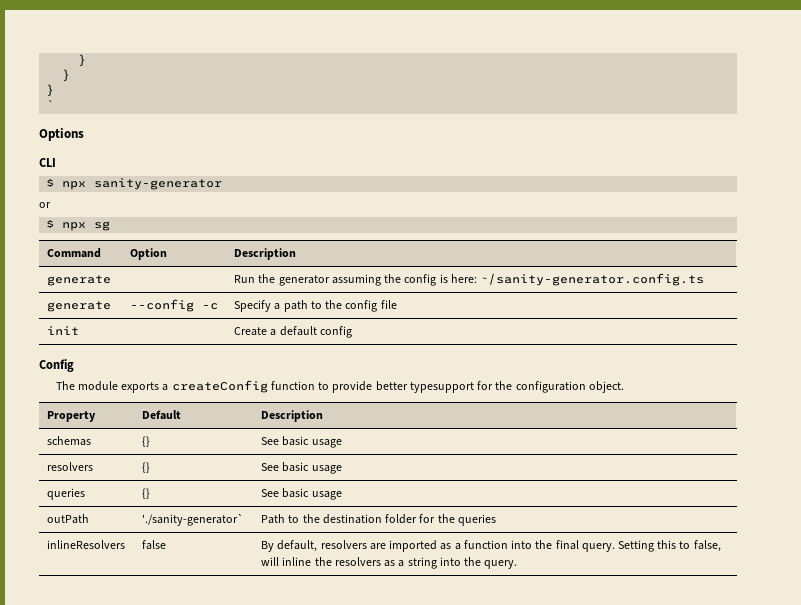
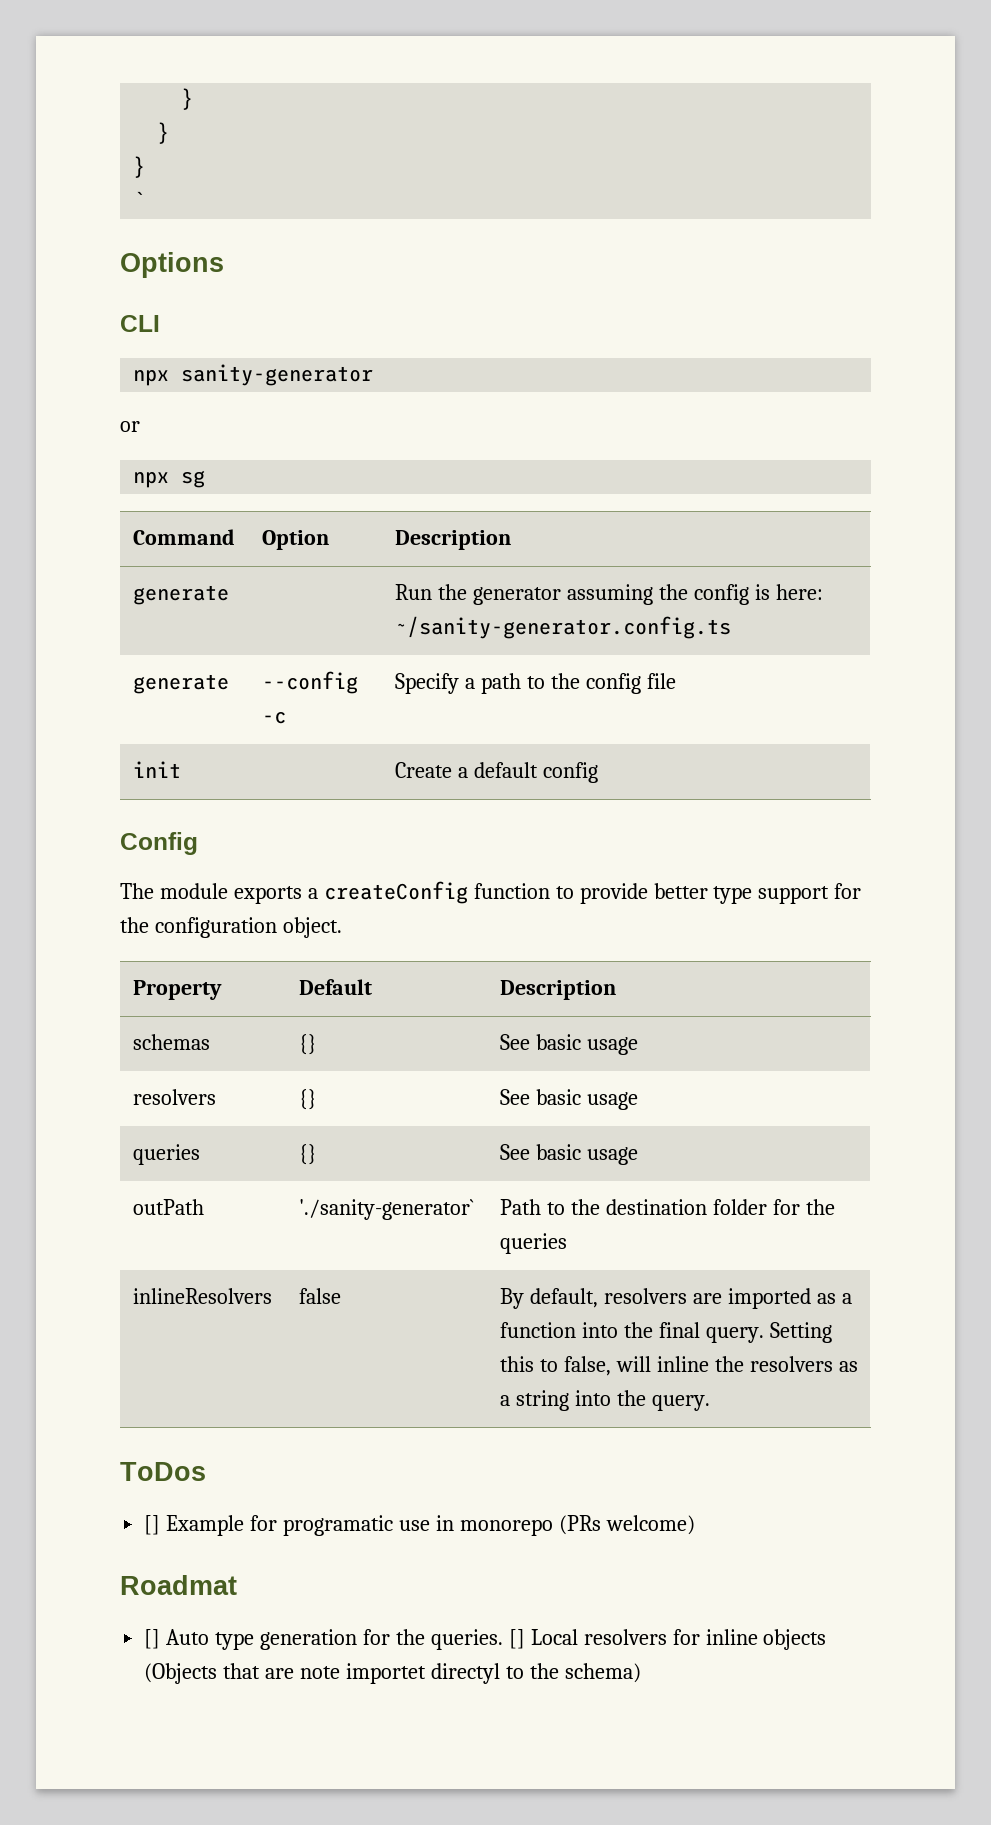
[46,178,55,187] $ -> (160, 323) none
[46,219,55,228] $ -> (140, 426) none
[409,382,474,393] typesupport -> [713,886,830,904] type support
(518, 564) none -> [120,1462,206,1481] [144,1515,695,1536] [120,1575,237,1595] [144,1629,827,1650] [144,1663,641,1684] // ToDos // [] Example for programatic use in monorepo (PRs welcome) // Roadmat // [] Auto type generation for the queries. [] Local resolvers for inline objects (Objects that are note importet directyl to the schema)

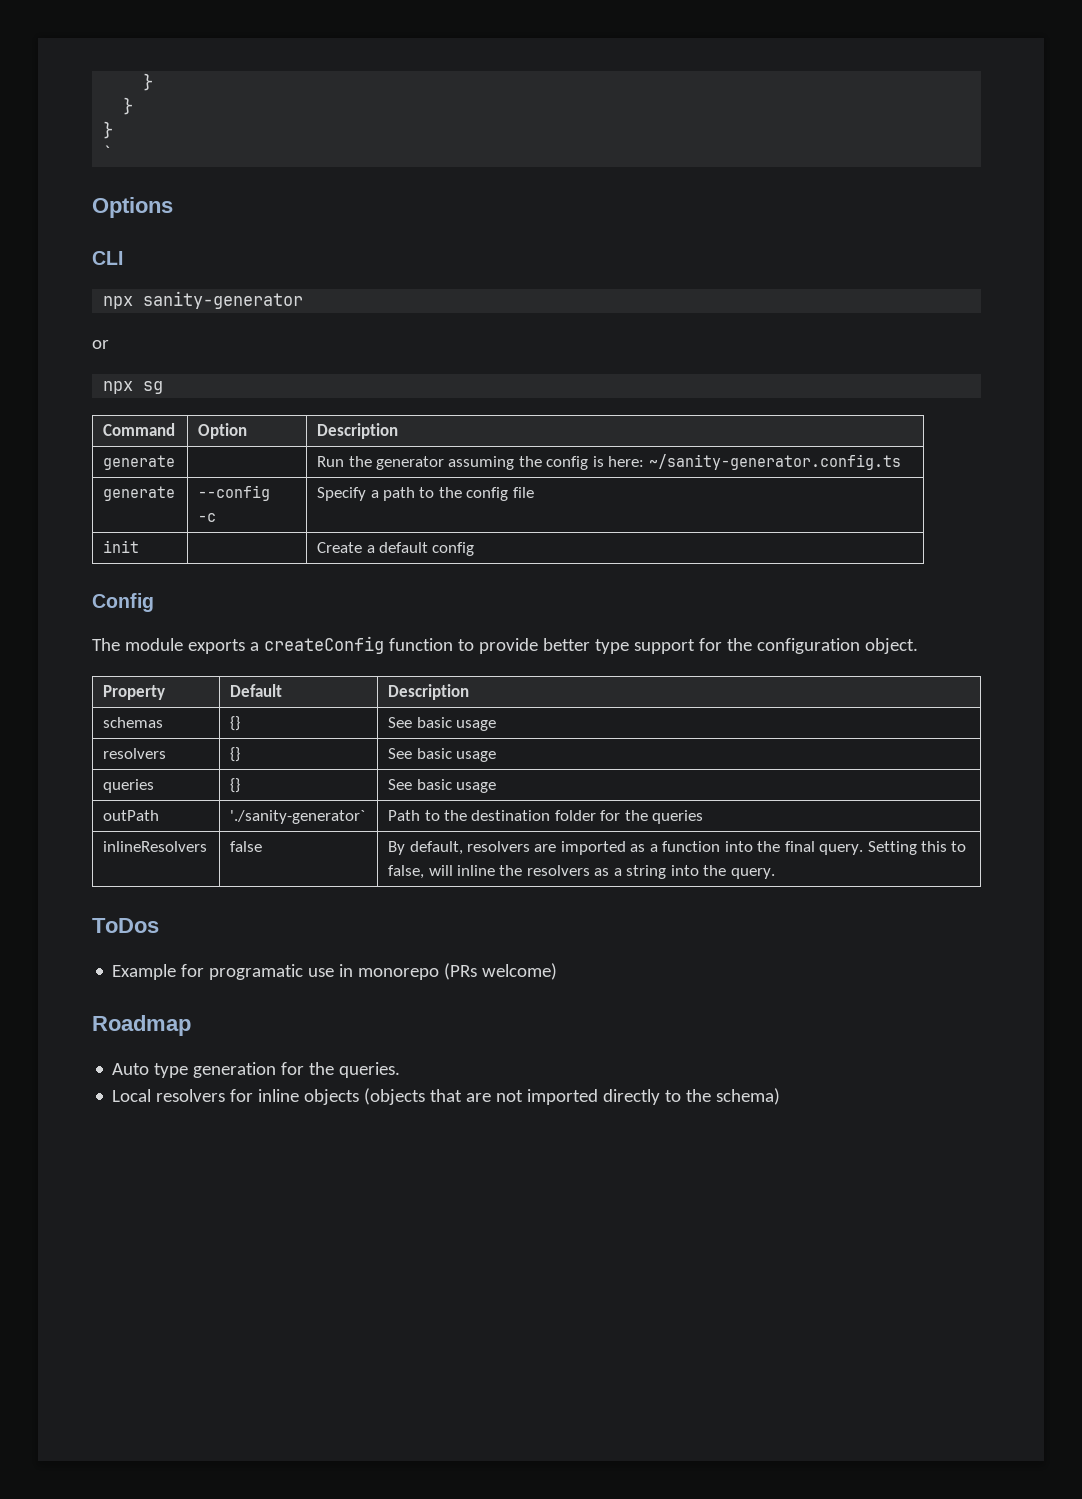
[144,1515,161,1535] [] -> (159, 925) none
[120,1575,237,1595] [144,1629,161,1649] Roadmat // [] -> [92,1015,191,1036] Roadmap //
[508,1629,525,1649] [] -> (401, 1070) //
[144,1663,218,1684] (Objects -> [364,1088,426,1105] (objects
[300,1663,500,1684] note importet directyl -> [496,1089,661,1105] not imported directly

